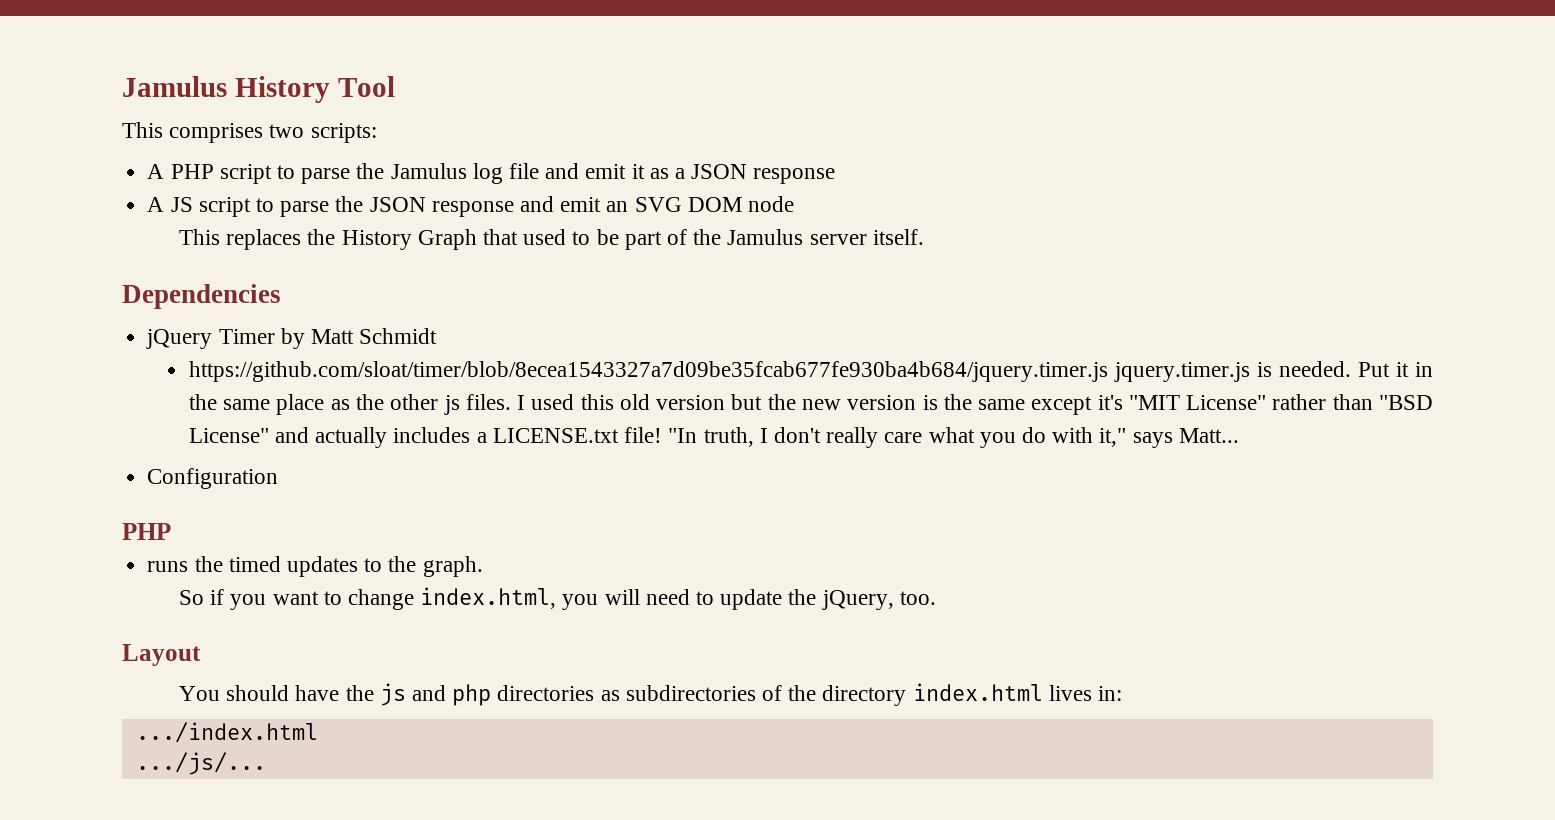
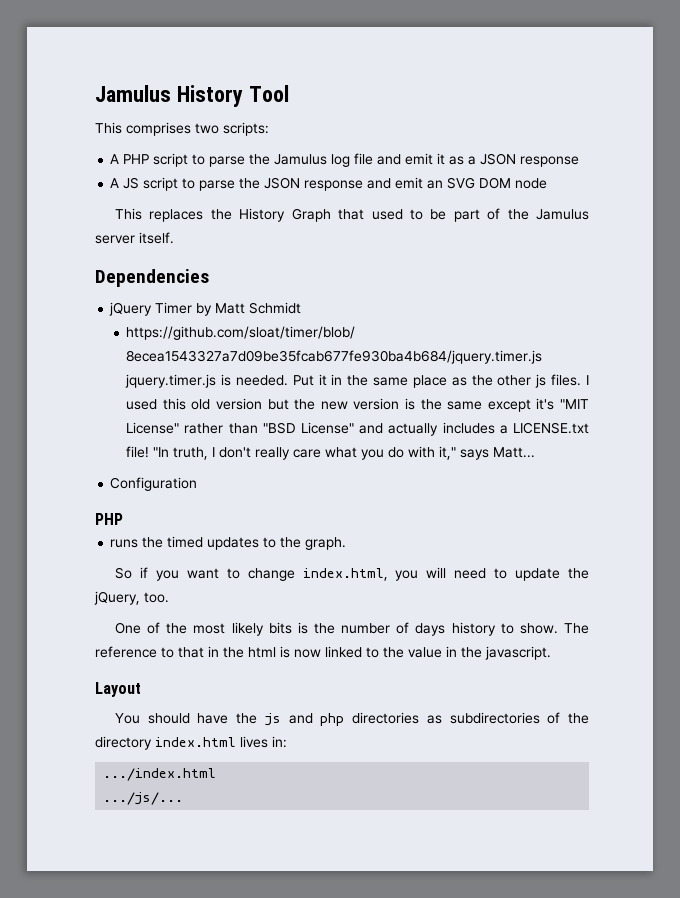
(936, 598) none -> [115,622,590,636] [95,646,551,660] // One of the most likely bits is the number of days history to show. The reference to that in the html is now linked to the value in the javascript.

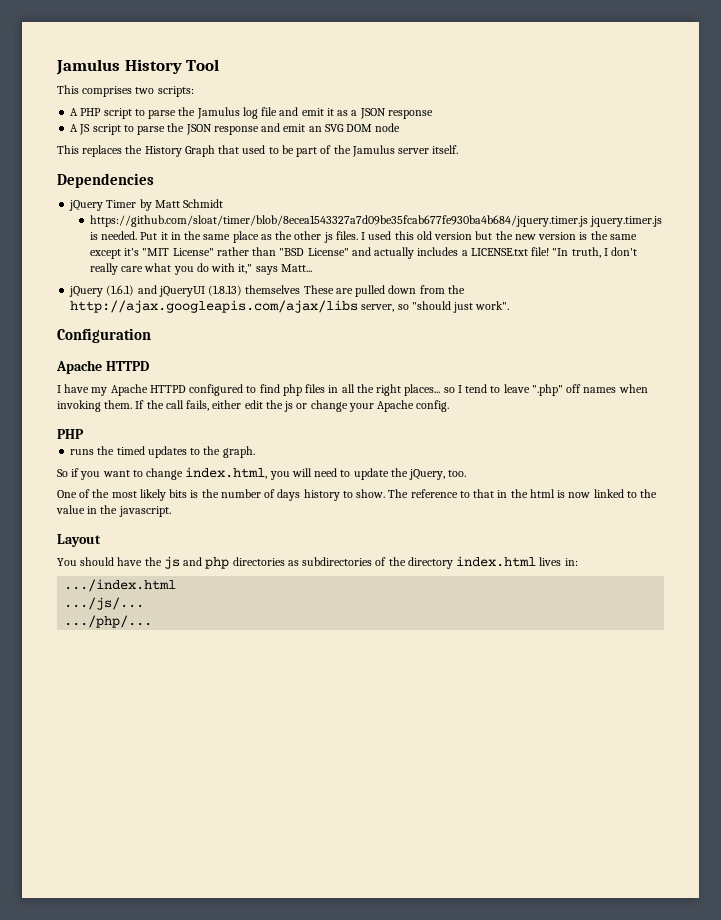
[110,477,198,491] Configuration -> [69,285,465,297] [70,300,510,313] [57,328,151,343] [56,360,149,374] [57,384,648,396] [57,400,450,412] jQuery (1.6.1) and jQueryUI (1.8.13) themselves These are pulled down from the http://ajax.googleapis.com/ajax/libs server, so "should just work". // Configuration // Apache HTTPD // I have my Apache HTTPD configured to find php files in all the right places... so I tend to leave ".php" off names when invoking them. If the call fails, either edit the js or change your Apache config.
(184, 798) none -> [64,615,153,628] // .../php/...

